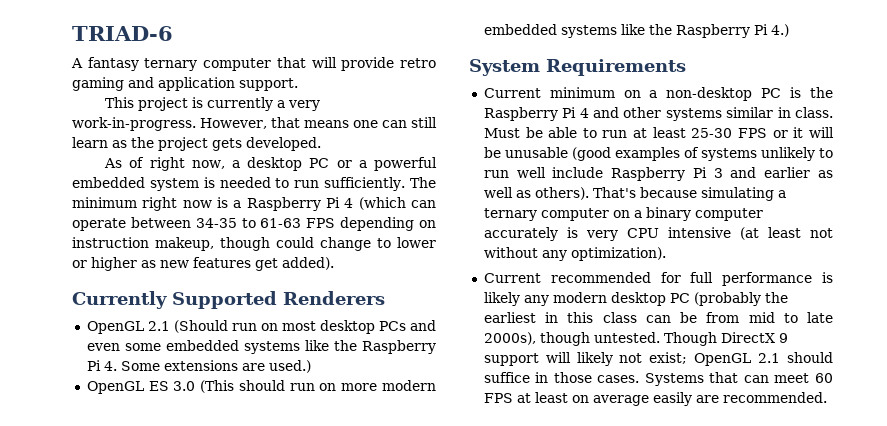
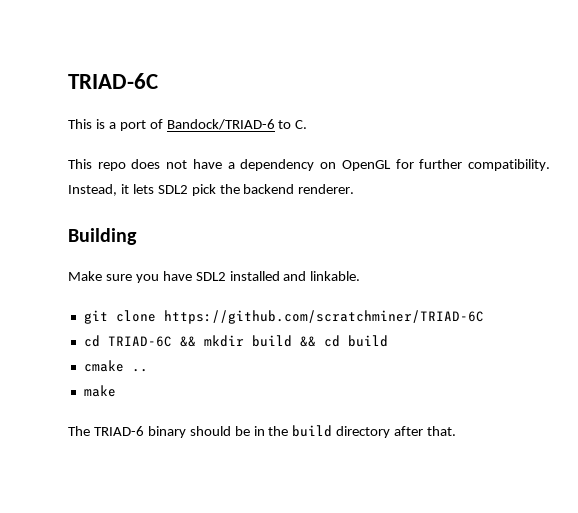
[72,26,173,41] [71,57,436,71] [72,77,298,91] [105,97,321,111] [72,117,438,131] [72,137,321,151] [104,157,438,171] [72,177,436,191] [72,197,436,211] [72,217,436,231] [72,237,436,251] [72,257,334,271] [72,291,385,309] [86,320,437,334] [86,340,436,354] [86,360,311,373] [86,380,437,394] [483,24,789,38] [469,59,686,76] [483,87,833,101] [483,107,833,121] [483,127,834,138] [483,147,833,161] [483,167,833,181] [483,187,786,201] [483,207,763,221] [483,227,833,241] [483,247,666,261] [483,272,833,286] [483,292,788,306] [483,312,833,323] [483,332,788,346] [483,352,833,366] [483,372,833,386] [483,392,827,406] TRIAD-6 // A fantasy ternary computer that will provide retro gaming and application support. // This project is currently a very work-in-progress. However, that means one can still learn as the project gets developed. // As of right now, a desktop PC or a powerful embedded system is needed to run sufficiently. The minimum right now is a Raspberry Pi 4 (which can operate between 34-35 to 61-63 FPS depending on instruction makeup, though could change to lower or higher as new features get added). // Currently Supported Renderers // OpenGL 2.1 (Should run on most desktop PCs and even some embedded systems like the Raspberry Pi 4. Some extensions are used.) // OpenGL ES 3.0 (This should run on more modern embedded systems like the Raspberry Pi 4.) // System Requirements // Current minimum on a non-desktop PC is the Raspberry Pi 4 and other systems similar in class. Must be able to run at least 25-30 FPS or it will be unusable (good examples of systems unlikely to run well include Raspberry Pi 3 and earlier as well as others). That's because simulating a ternary computer on a binary computer accurately is very CPU intensive (at least not without any optimization). // Current recommended for full performance is likely any modern desktop PC (probably the earliest in this class can be from mid to late 2000s), though untested. Though DirectX 9 support will likely not exist; OpenGL 2.1 should suffice in those cases. Systems that can meet 60 FPS at least on average easily are recommended. -> [68,73,158,89] [68,119,308,131] [68,159,551,171] [68,184,355,196] [68,228,137,245] [68,271,361,283] [83,310,484,324] [83,335,388,347] [83,360,148,372] [83,385,116,397] [68,425,457,438] TRIAD-6C // This is a port of Bandock/TRIAD-6 to C. // This repo does not have a dependency on OpenGL for further compatibility. Instead, it lets SDL2 pick the backend renderer. // Building // Make sure you have SDL2 installed and linkable. // git clone https://github.com/scratchminer/TRIAD-6C // cd TRIAD-6C && mkdir build && cd build // cmake .. // make // The TRIAD-6 binary should be in the build directory after that.

